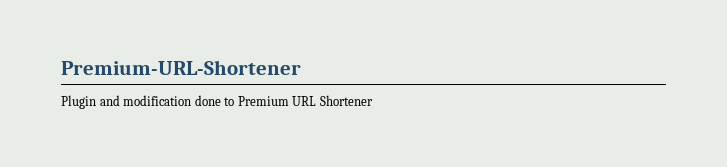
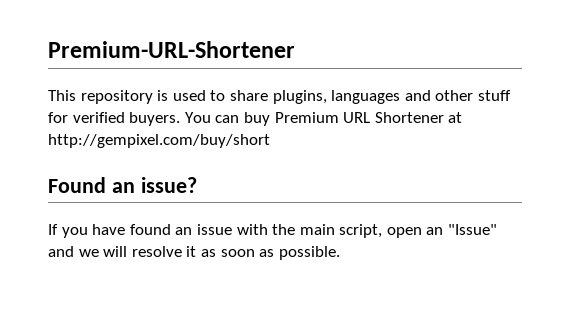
[61,95,373,109] Plugin and modification done to Premium URL Shortener -> [48,90,511,104] [48,112,463,126] [48,134,270,148] [48,177,197,193] [48,224,498,238] [48,246,340,260] This repository is used to share plugins, languages and other stuff for verified buyers. You can buy Premium URL Shortener at http://gempixel.com/buy/short // Found an issue? // If you have found an issue with the main script, open an "Issue" and we will resolve it as soon as possible.

